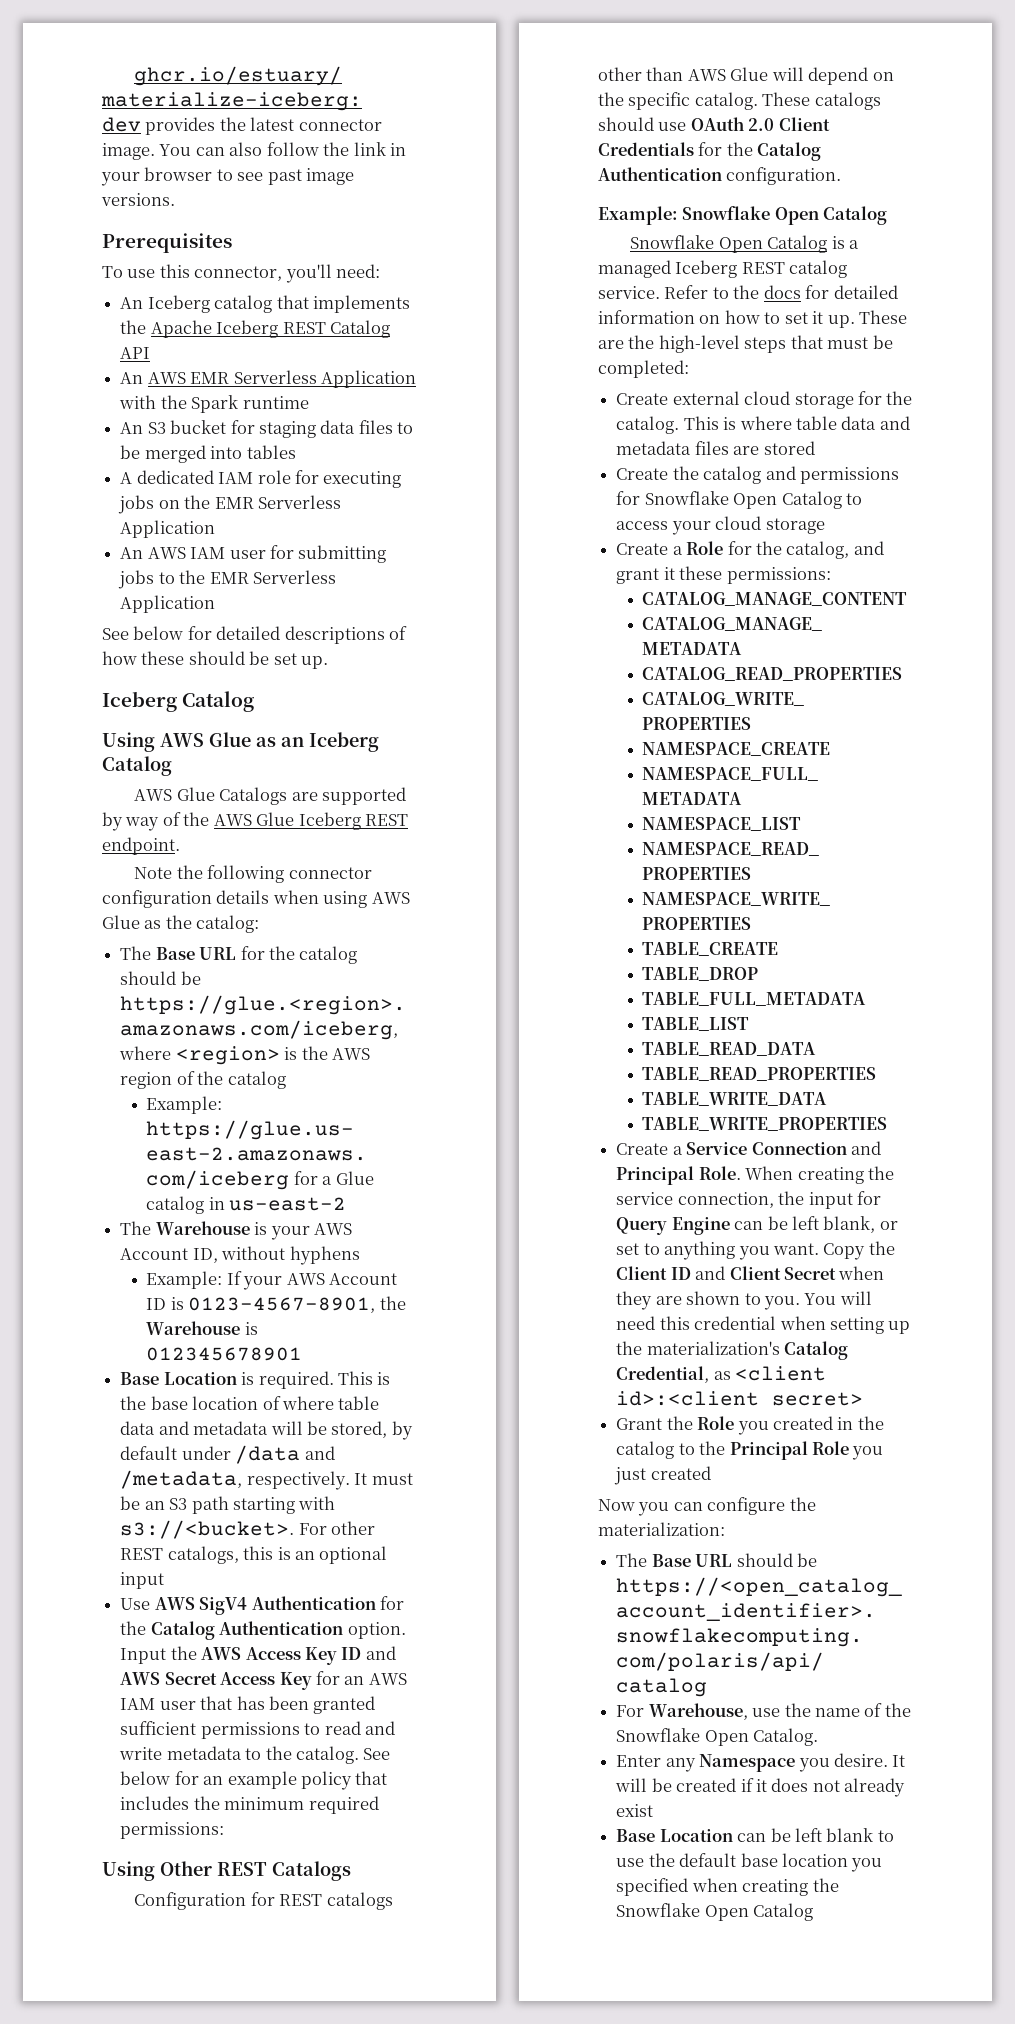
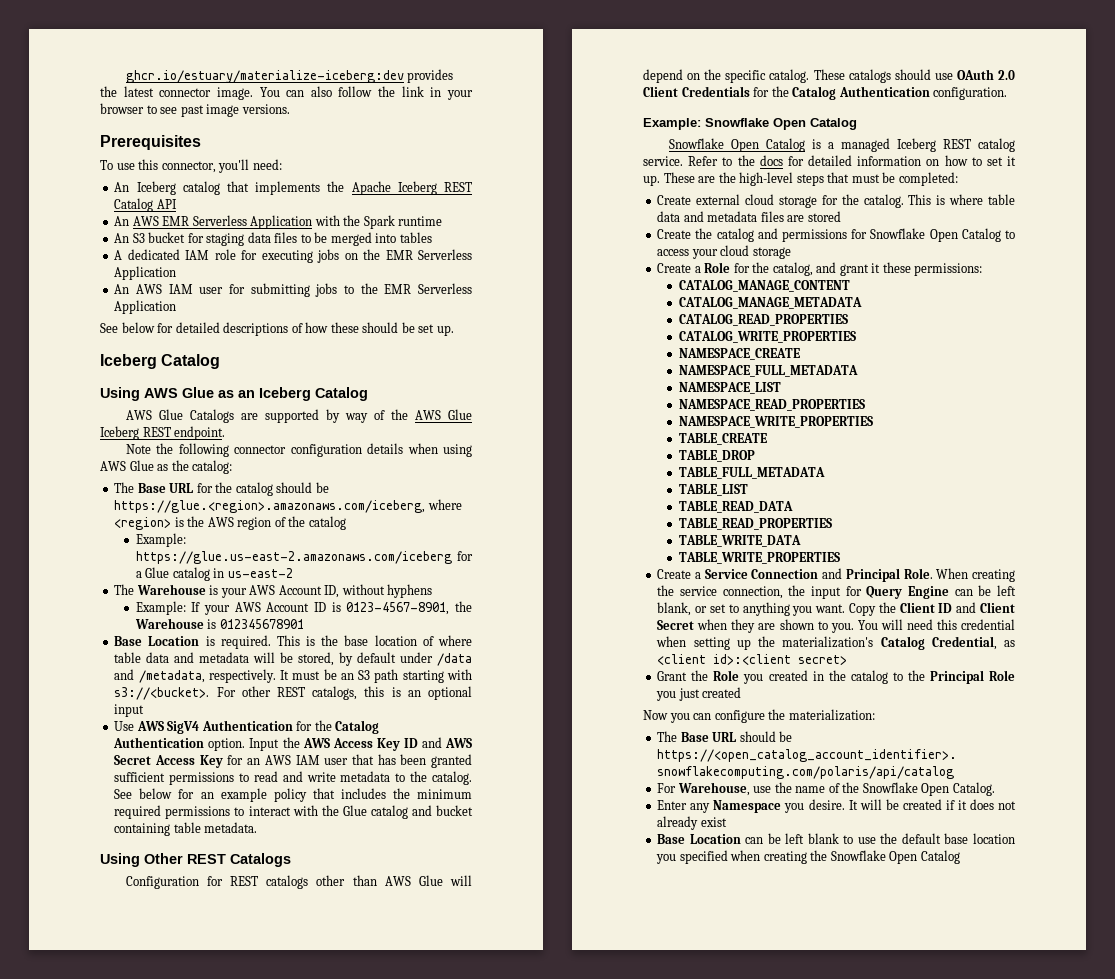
[120,1822,225,1839] permissions: -> [165,805,473,819] [114,822,258,836] permissions to interact with the Glue catalog and bucket containing table metadata.

